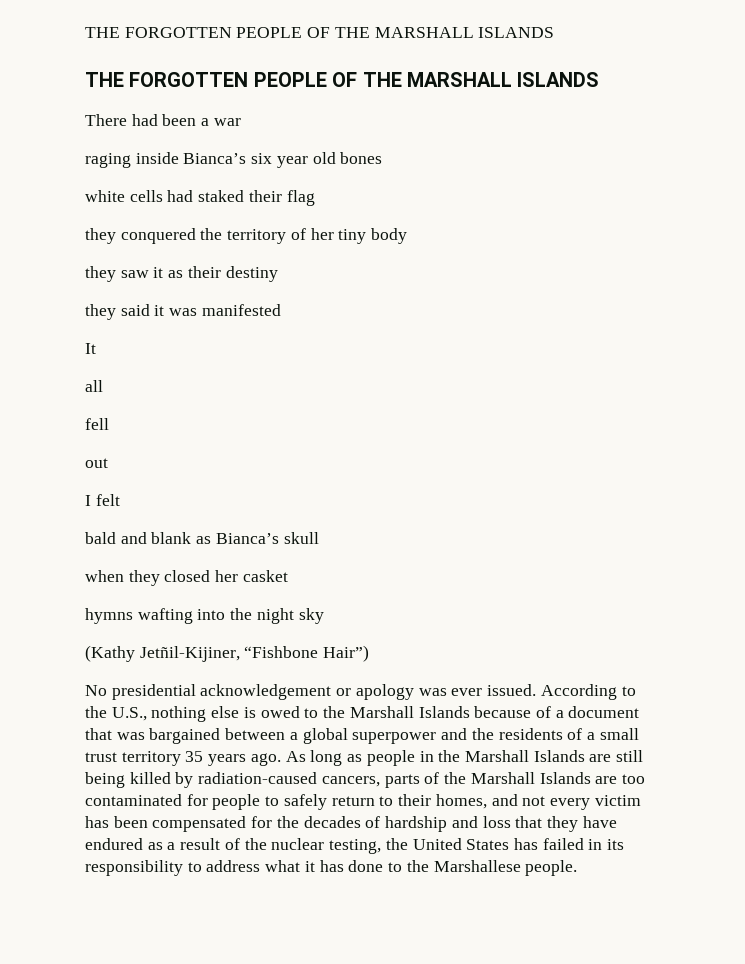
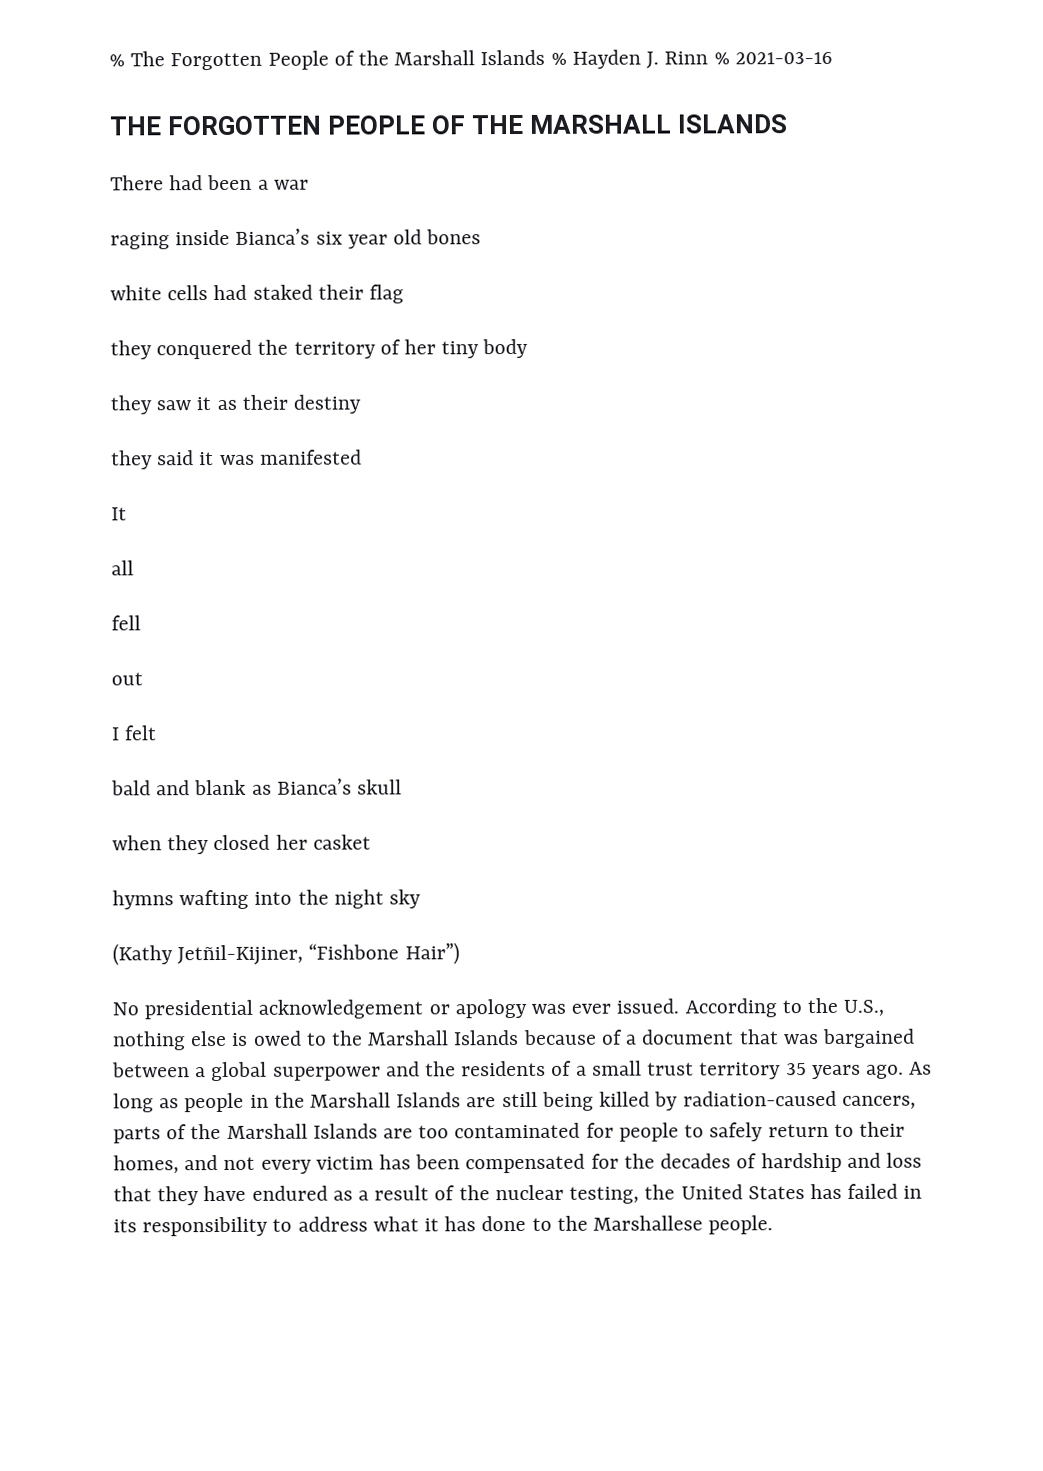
[85,27,555,38] THE FORGOTTEN PEOPLE OF THE MARSHALL ISLANDS -> [109,49,833,71] % The Forgotten People of the Marshall Islands % Hayden J. Rinn % 2021-03-16

